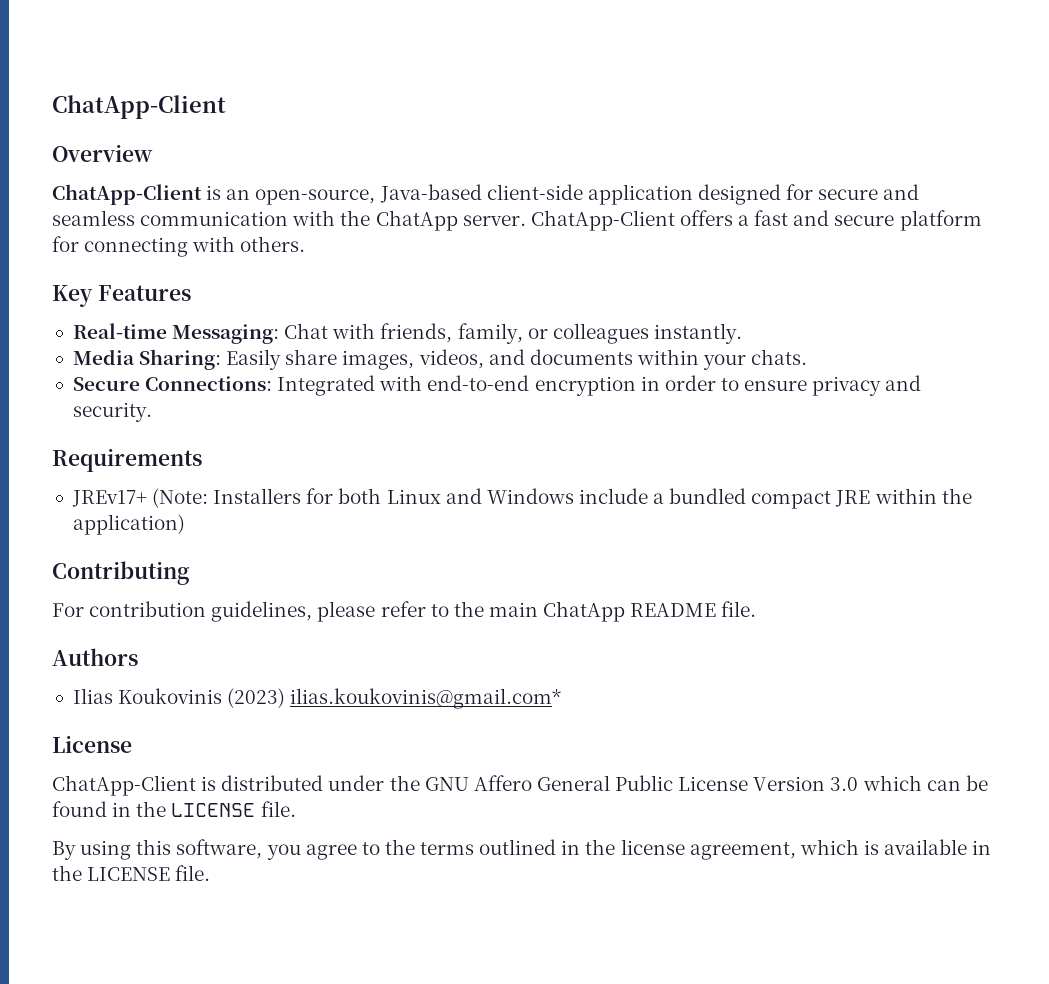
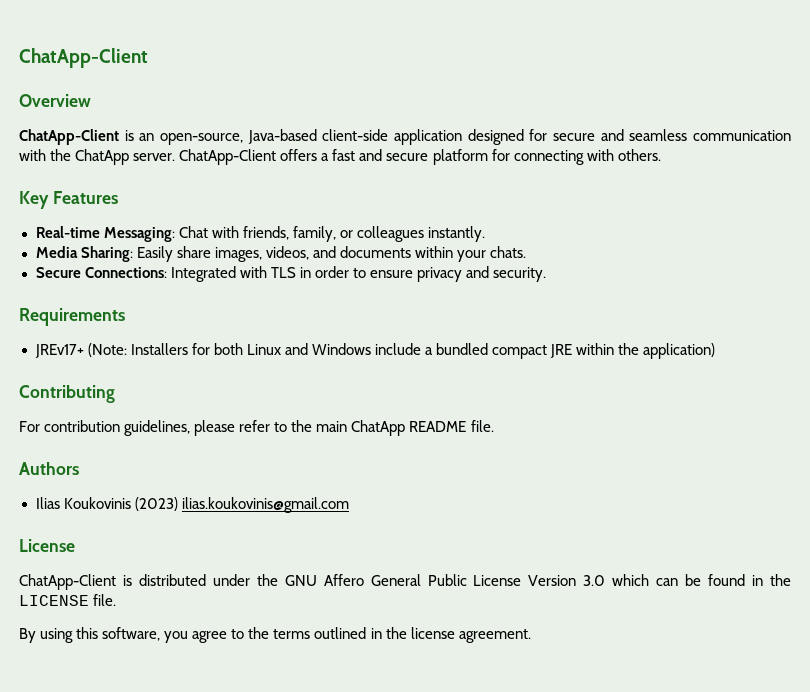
[427,375,636,396] end-to-end encryption -> [270,267,296,278] TLS
[290,688,562,709] ilias.koukovinis@gmail.com* -> [181,497,349,513] ilias.koukovinis@gmail.com
[689,839,992,860] [52,865,211,881] agreement, which is available in the LICENSE file. -> [458,629,531,643] agreement.

